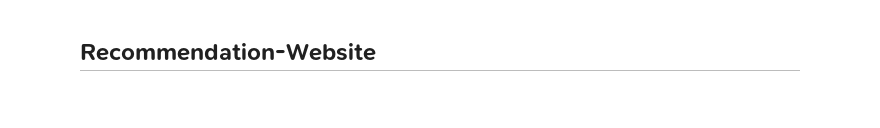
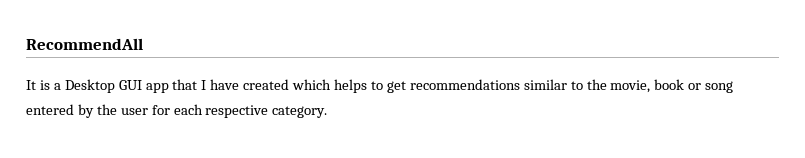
[80,43,376,61] Recommendation-Website -> [26,38,143,50] [26,79,734,93] [26,104,328,118] RecommendAll // It is a Desktop GUI app that I have created which helps to get recommendations similar to the movie, book or song entered by the user for each respective category.

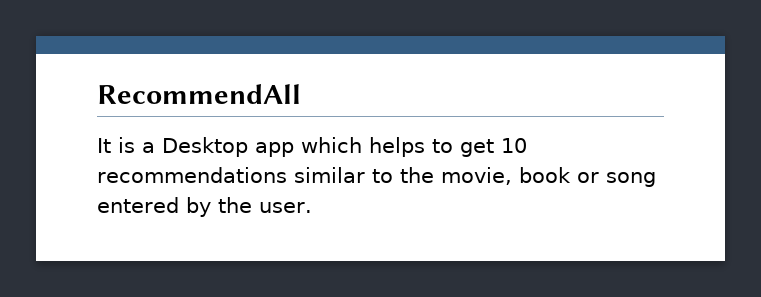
[118,79,290,93] GUI app that I have created -> [255,142,294,157] app
(406, 87) none -> [501,138,527,153] 10
[120,104,328,118] user for each respective category. -> [259,202,312,213] user.

